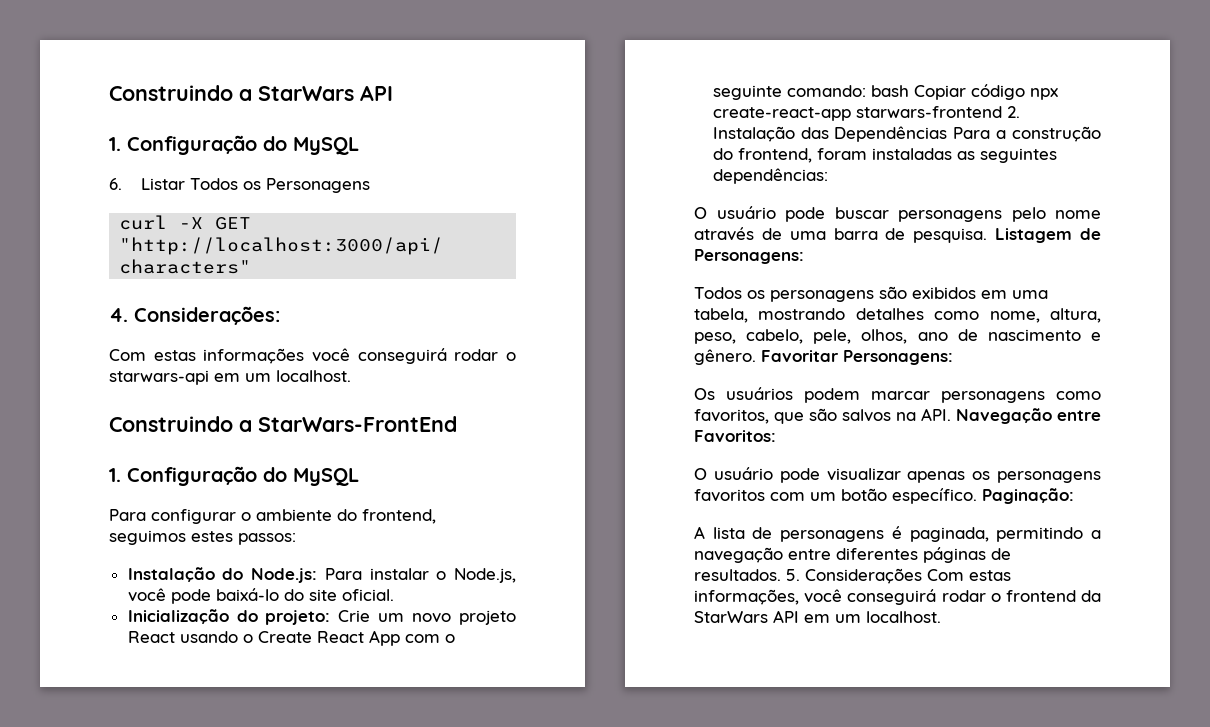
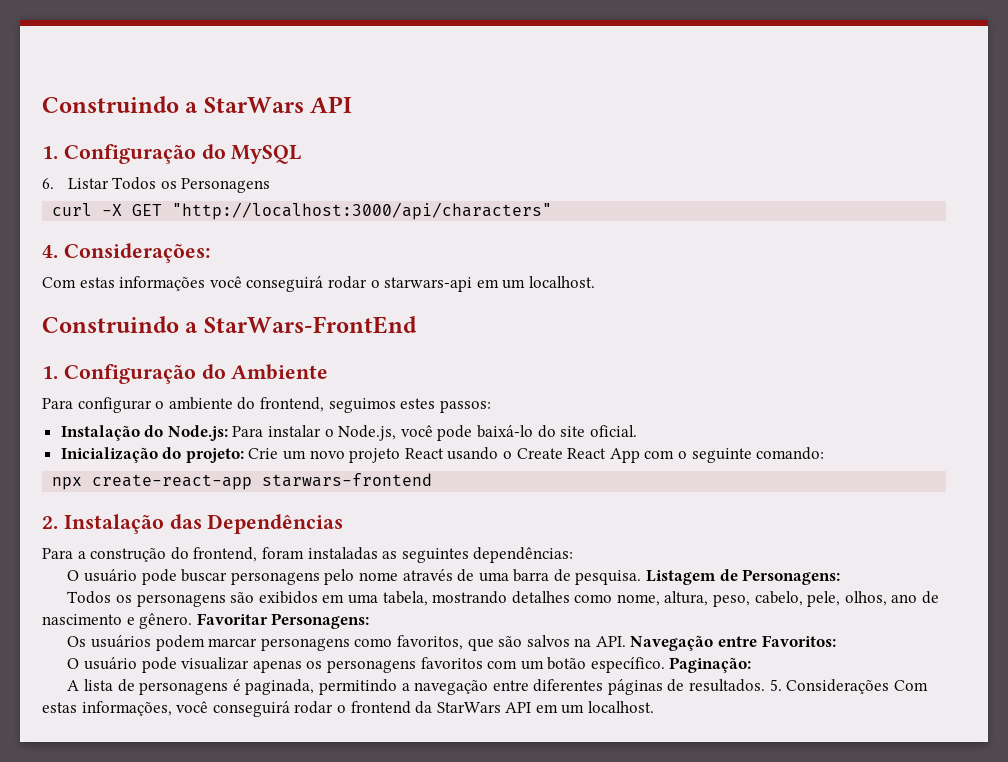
[293,468,359,486] MySQL -> [231,364,329,380] Ambiente
[870,84,1025,100] bash Copiar código -> (825, 453) //
(1002, 112) none -> (433, 480) //
(948, 134) none -> (344, 524) //

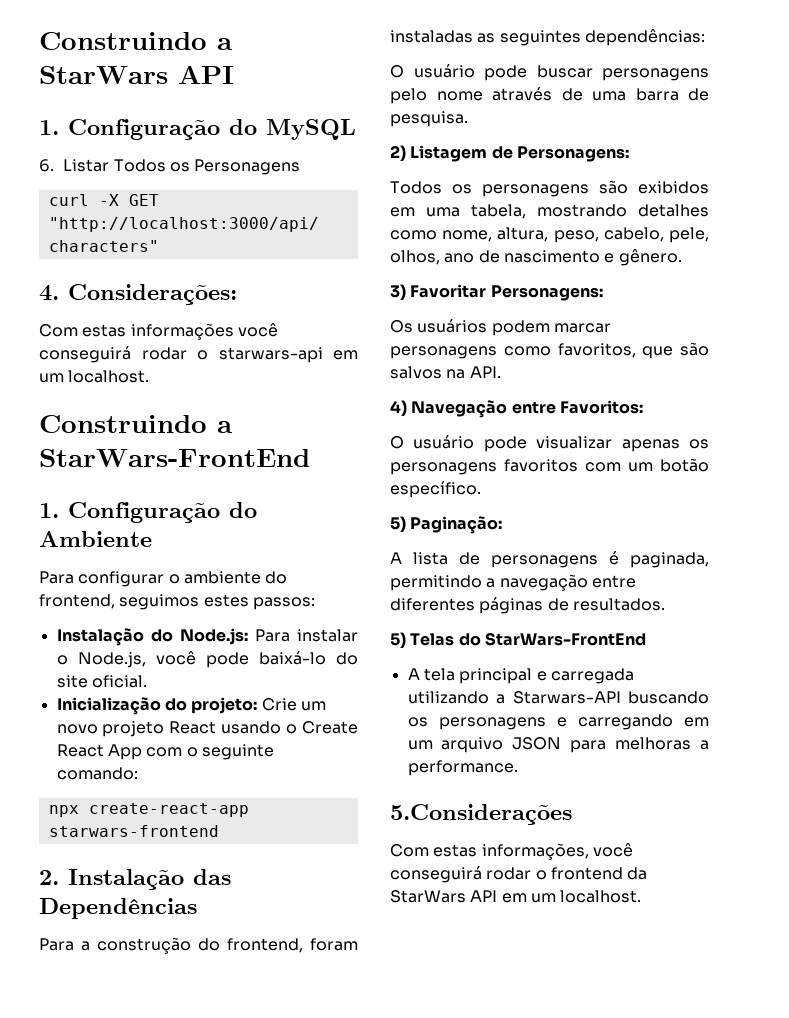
(642, 577) none -> [390,145,406,161] // 2)
(193, 621) none -> [390,284,406,300] // 3)
(626, 641) none -> [390,400,407,416] // 4)
(665, 665) none -> [390,516,406,532] // 5)
[769,679,890,694] 5. Considerações -> [390,632,646,648] [407,668,634,684] [407,691,709,704] [407,714,709,730] [407,737,709,753] [407,760,518,776] [390,804,572,825] // 5) Telas do StarWars-FrontEnd // A tela principal e carregada utilizando a Starwars-API buscando os personagens e carregando em um arquivo JSON para melhoras a performance. // 5.Considerações //

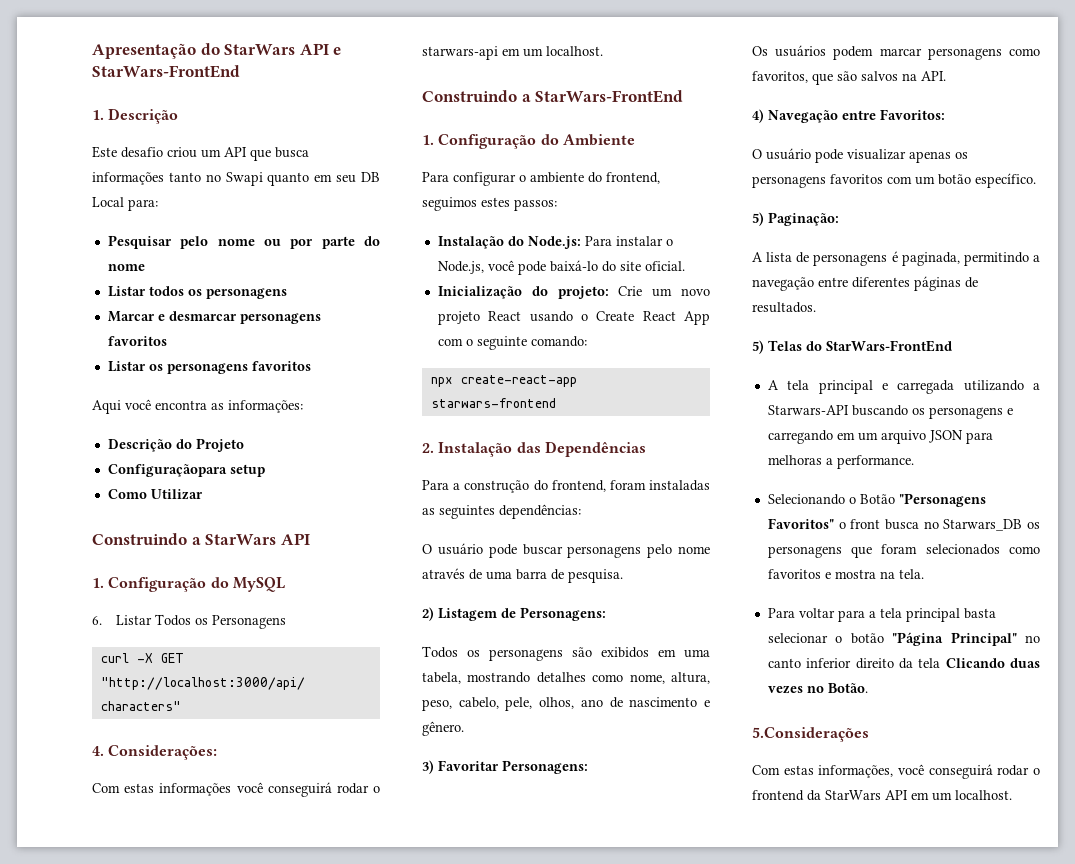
(39, 41) none -> [92,43,342,59] [92,65,240,78] [92,108,179,124] [92,146,309,161] [92,172,380,186] [92,197,158,211] [107,235,380,249] [107,264,145,271] [107,286,287,299] [107,311,321,324] [107,336,167,346] [107,361,311,374] [92,399,303,414] [107,438,244,452] [107,464,265,477] [107,489,203,500] Apresentação do StarWars API e StarWars-FrontEnd // 1. Descrição // Este desafio criou um API que busca informações tanto no Swapi quanto em seu DB Local para: // Pesquisar pelo nome ou por parte do nome // Listar todos os personagens // Marcar e desmarcar personagens favoritos // Listar os personagens favoritos // Aqui você encontra as informações: // Descrição do Projeto // Configuraçãopara setup // Como Utilizar //
(518, 768) none -> [767,493,986,507] [767,518,1040,531] [767,544,1040,558] [767,569,924,579] [767,608,996,622] [767,632,1040,646] [767,658,1040,669] [767,683,868,694] // Selecionando o Botão "Personagens Favoritos" o front busca no Starwars_DB os personagens que foram selecionados como favoritos e mostra na tela. // Para voltar para a tela principal basta selecionar o botão "Página Principal" no canto inferior direito da tela Clicando duas vezes no Botão.

